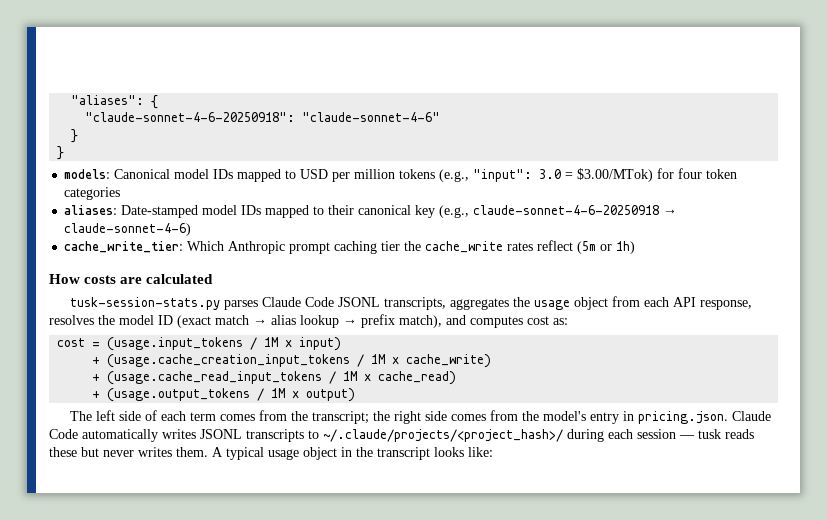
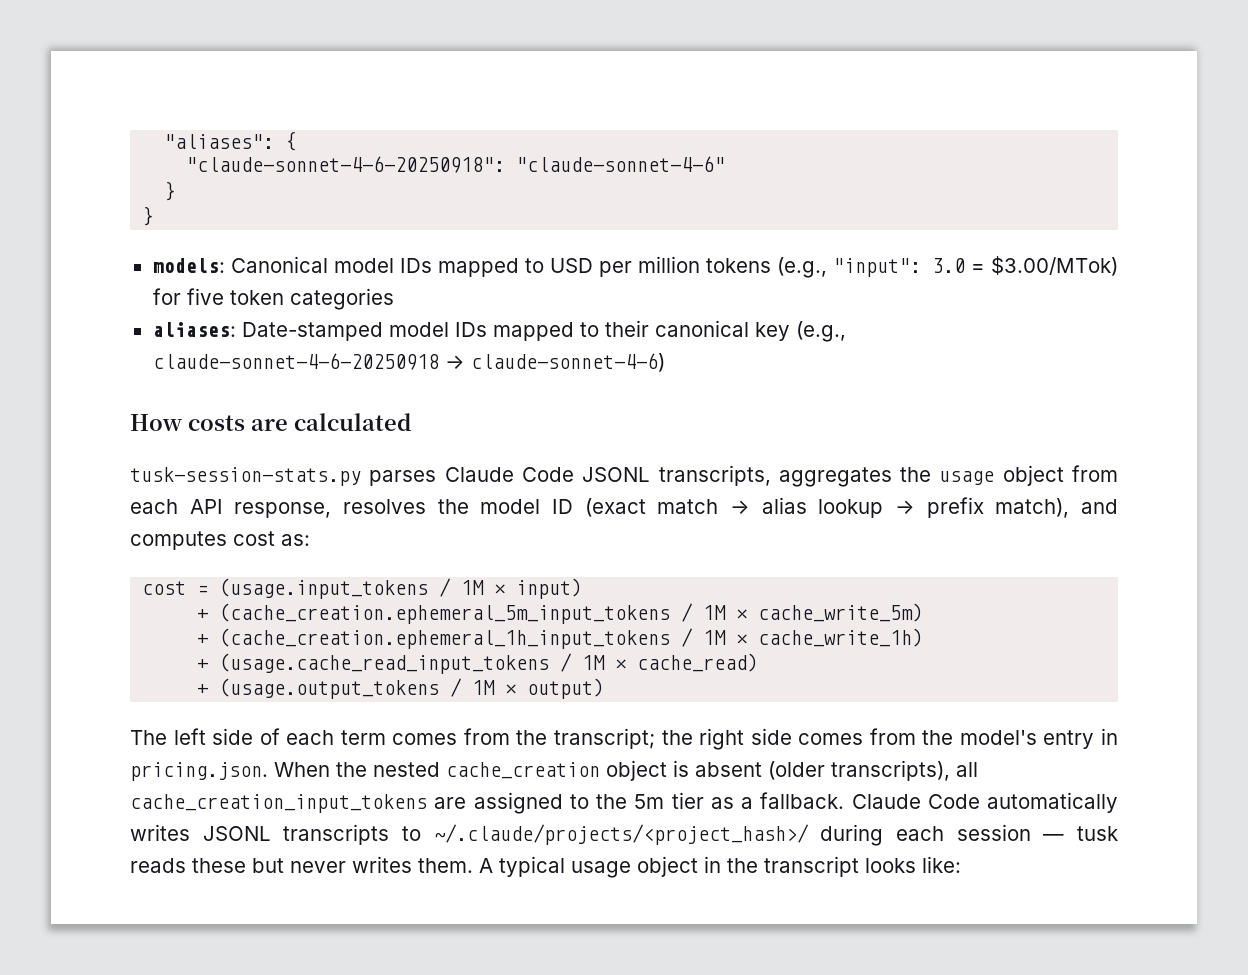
[678,168,703,179] four -> [186,288,224,305] five
[64,240,636,254] // cache_write_tier: Which Anthropic prompt caching tier the cache_write rates reflect (5m or 1h) -> (665, 362) none
[107,354,492,368] (usage.cache_creation_input_tokens / 1M × cache_write) -> [219,603,924,624] [197,628,924,649] (cache_creation.ephemeral_5m_input_tokens / 1M × cache_write_5m) // + (cache_creation.ephemeral_1h_input_tokens / 1M × cache_write_1h)
(729, 417) none -> [274,760,978,781] [130,792,845,814] When the nested cache_creation object is absent (older transcripts), all cache_creation_input_tokens are assigned to the 5m tier as a fallback.

